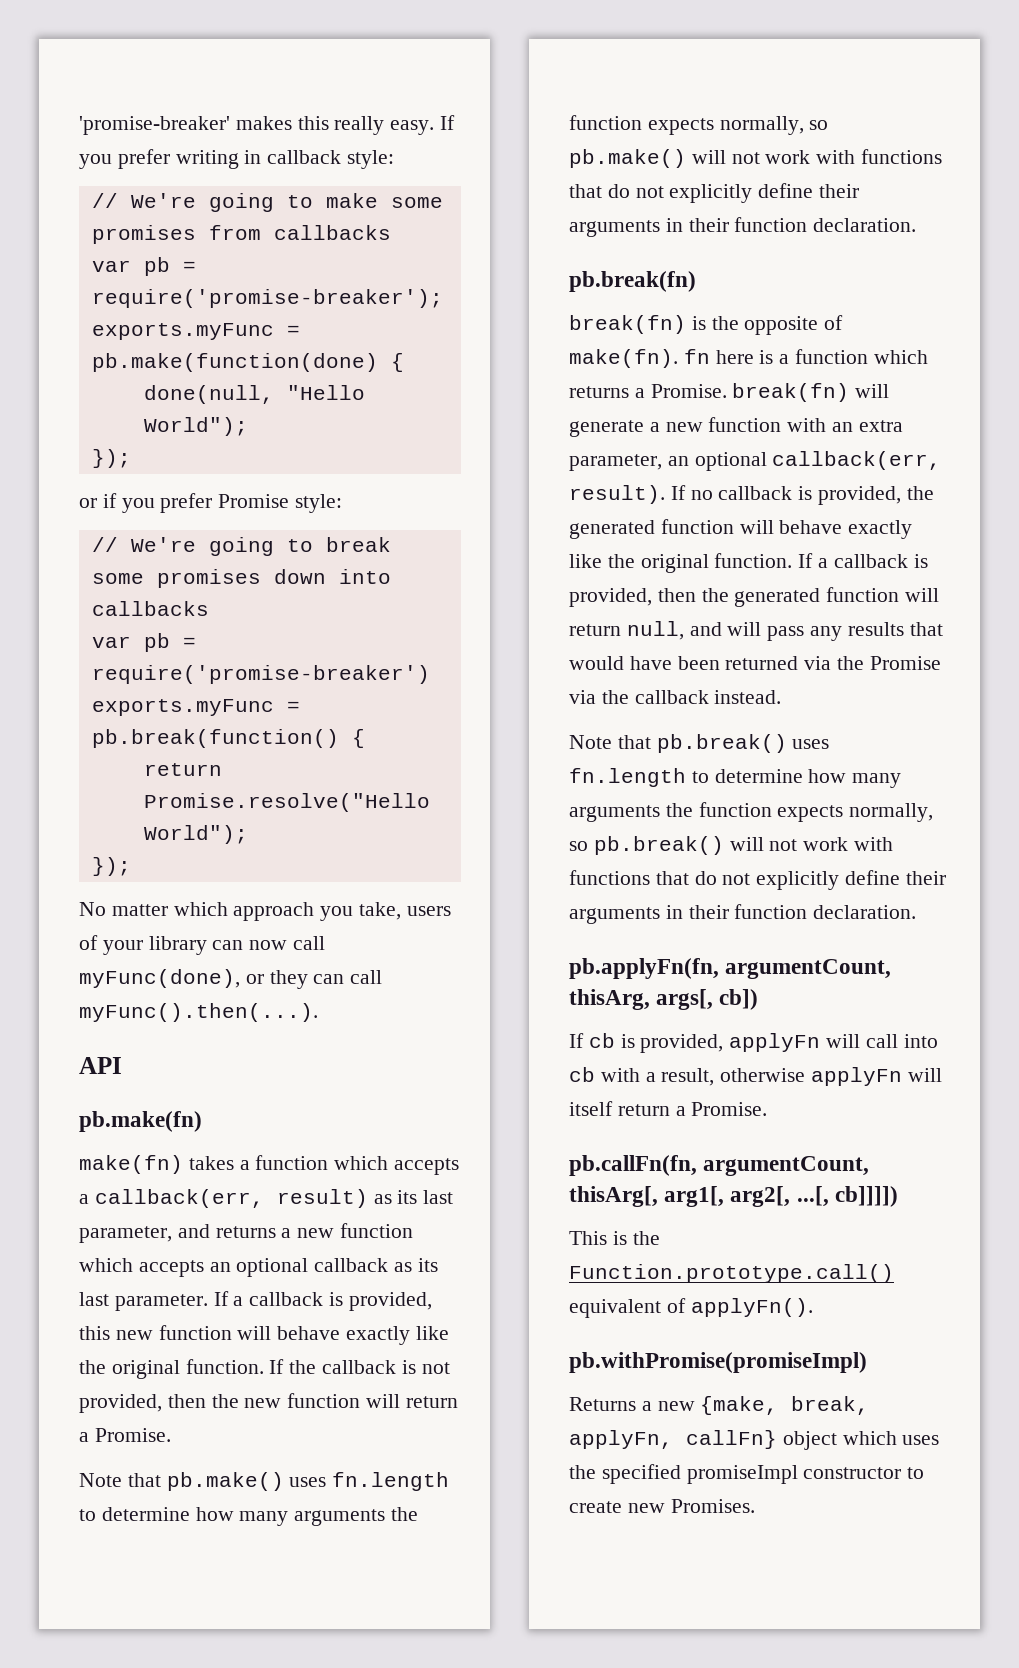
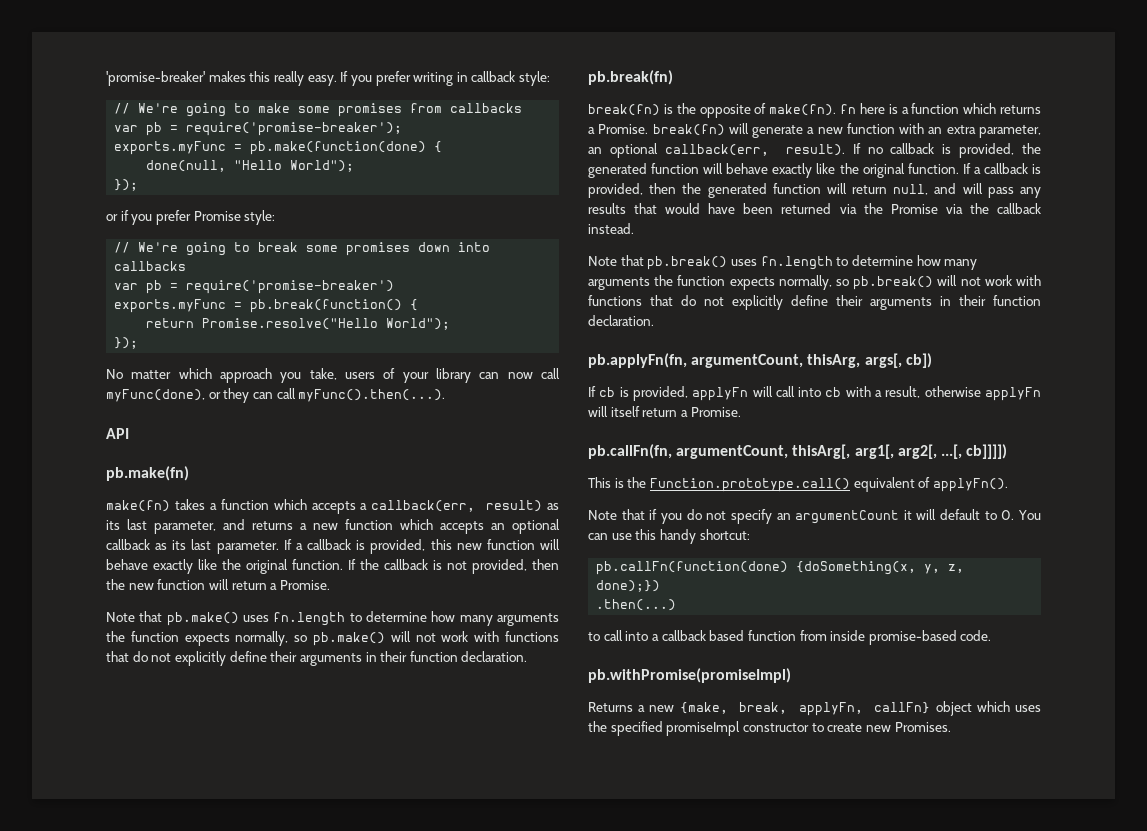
(813, 1307) none -> [588,509,1042,524] [588,529,750,544] [596,561,965,575] [596,580,661,592] [596,599,677,611] [588,630,992,645] // Note that if you do not specify an argumentCount it will default to 0. You can use this handy shortcut: // pb.callFn(function(done) {doSomething(x, y, z, done);}) // .then(...) // to call into a callback based function from inside promise-based code.

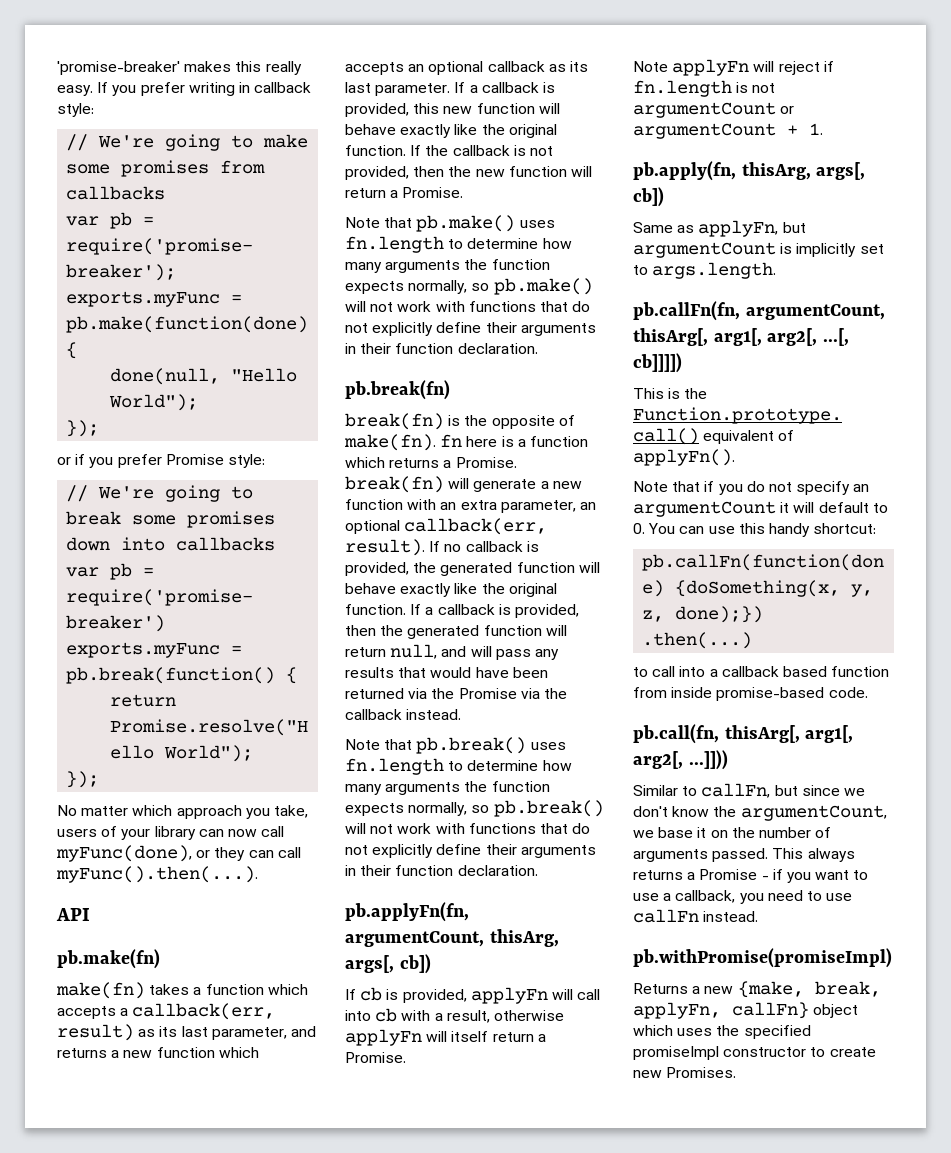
(741, 412) none -> [633,59,834,76] [633,80,776,97] [633,102,795,118] [633,123,823,139] [633,161,866,181] [633,187,664,207] [633,220,806,237] [633,242,884,258] [633,262,777,279] // Note applyFn will reject if fn.length is not argumentCount or argumentCount + 1. // pb.apply(fn, thisArg, args[, cb]) // Same as applyFn, but argumentCount is implicitly set to args.length.
(992, 635) none -> [633,724,854,744] [633,750,728,770] [633,783,865,798] [633,805,887,821] [633,827,832,838] [633,848,855,862] [633,869,869,883] [633,890,853,904] [633,909,759,923] // pb.call(fn, thisArg[, arg1[, arg2[, ...]])) // Similar to callFn, but since we don't know the argumentCount, we base it on the number of arguments passed. This always returns a Promise - if you want to use a callback, you need to use callFn instead.

